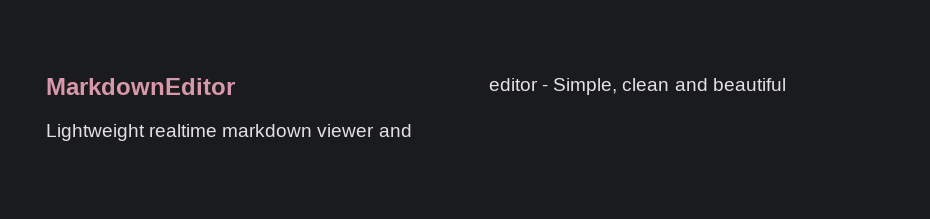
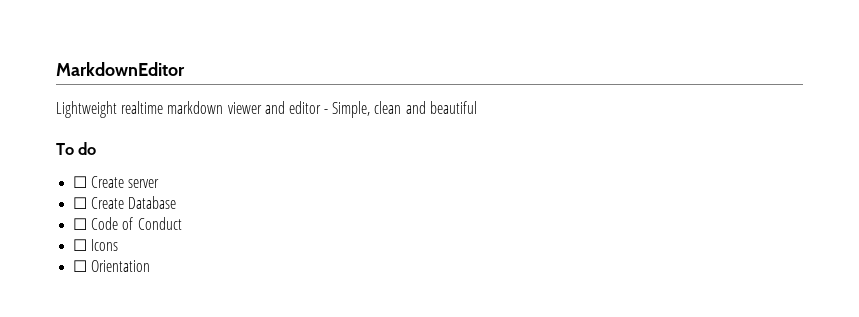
(786, 84) none -> [56,142,97,155] [73,176,160,188] [73,196,177,209] [73,217,182,230] [73,239,119,251] [73,260,151,272] // To do // ☐ Create server // ☐ Create Database // ☐ Code of Conduct // ☐ Icons // ☐ Orientation

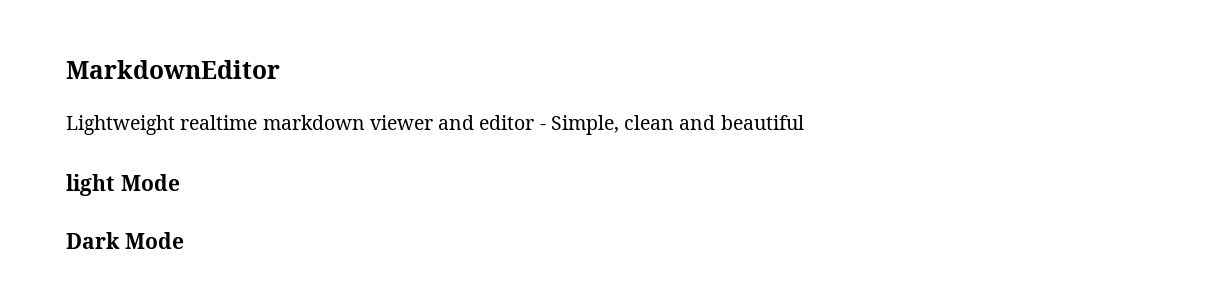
[56,142,97,155] [73,176,160,188] [73,196,177,209] [73,217,182,230] [73,239,119,251] [73,260,151,272] To do // ☐ Create server // ☐ Create Database // ☐ Code of Conduct // ☐ Icons // ☐ Orientation -> [66,174,180,196] [66,232,184,249] light Mode // Dark Mode

